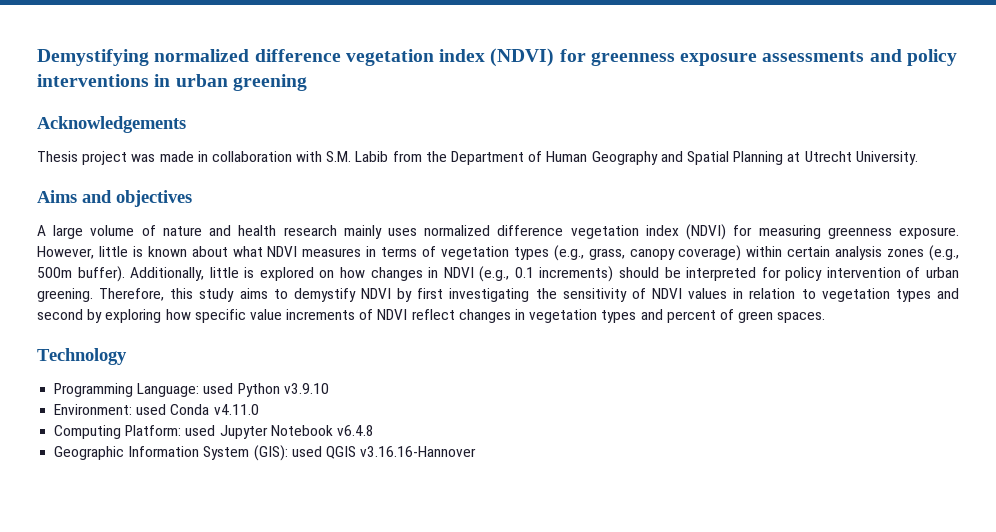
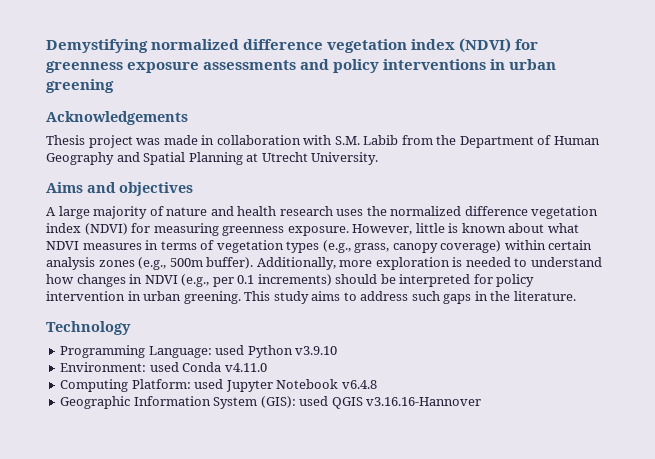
[90,225,135,236] volume -> [93,206,148,219] majority
[343,225,417,239] mainly uses -> [336,206,387,216] uses the
[209,267,335,281] little is explored on -> [339,257,602,270] more exploration is needed to understand
(510, 274) none -> [212,277,234,287] per
[906,267,921,278] of -> [127,291,141,301] in
[99,288,194,301] Therefore, this -> [244,291,271,301] This
[293,288,959,302] [37,309,826,323] demystify NDVI by first investigating the sensitivity of NDVI values in relation to vegetation types and second by exploring how specific value increments of NDVI reflect changes in vegetation types and percent of green spaces. -> [360,291,576,304] address such gaps in the literature.

